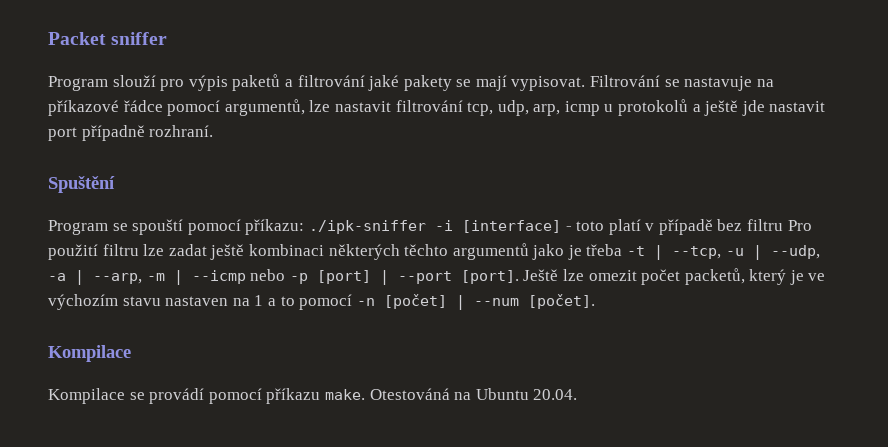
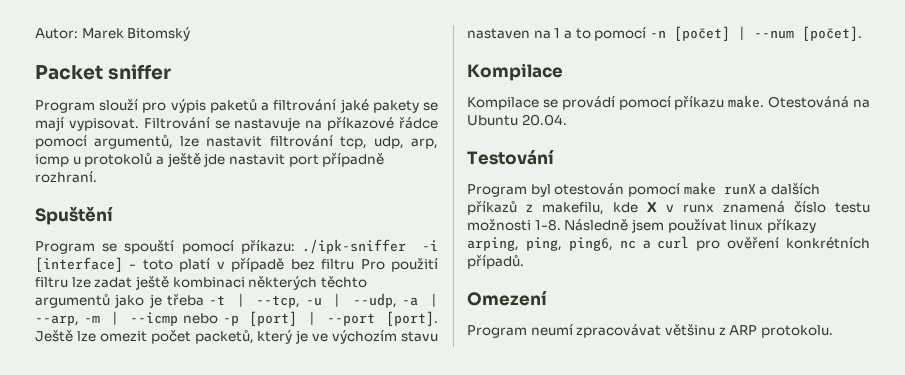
(48, 38) none -> [35,27,191,41] Autor: Marek Bitomský //
(578, 394) none -> [467,150,554,165] [467,182,820,197] [467,200,870,215] [467,219,816,233] [467,236,870,251] [467,254,524,269] [467,291,547,306] [467,324,833,338] // Testování // Program byl otestován pomocí make runX a dalších příkazů z makefilu, kde X v runx znamená číslo testu možnosti 1-8. Následně jsem používat linux příkazy arping, ping, ping6, nc a curl pro ověření konkrétních případů. // Omezení // Program neumí zpracovávat většinu z ARP protokolu.

